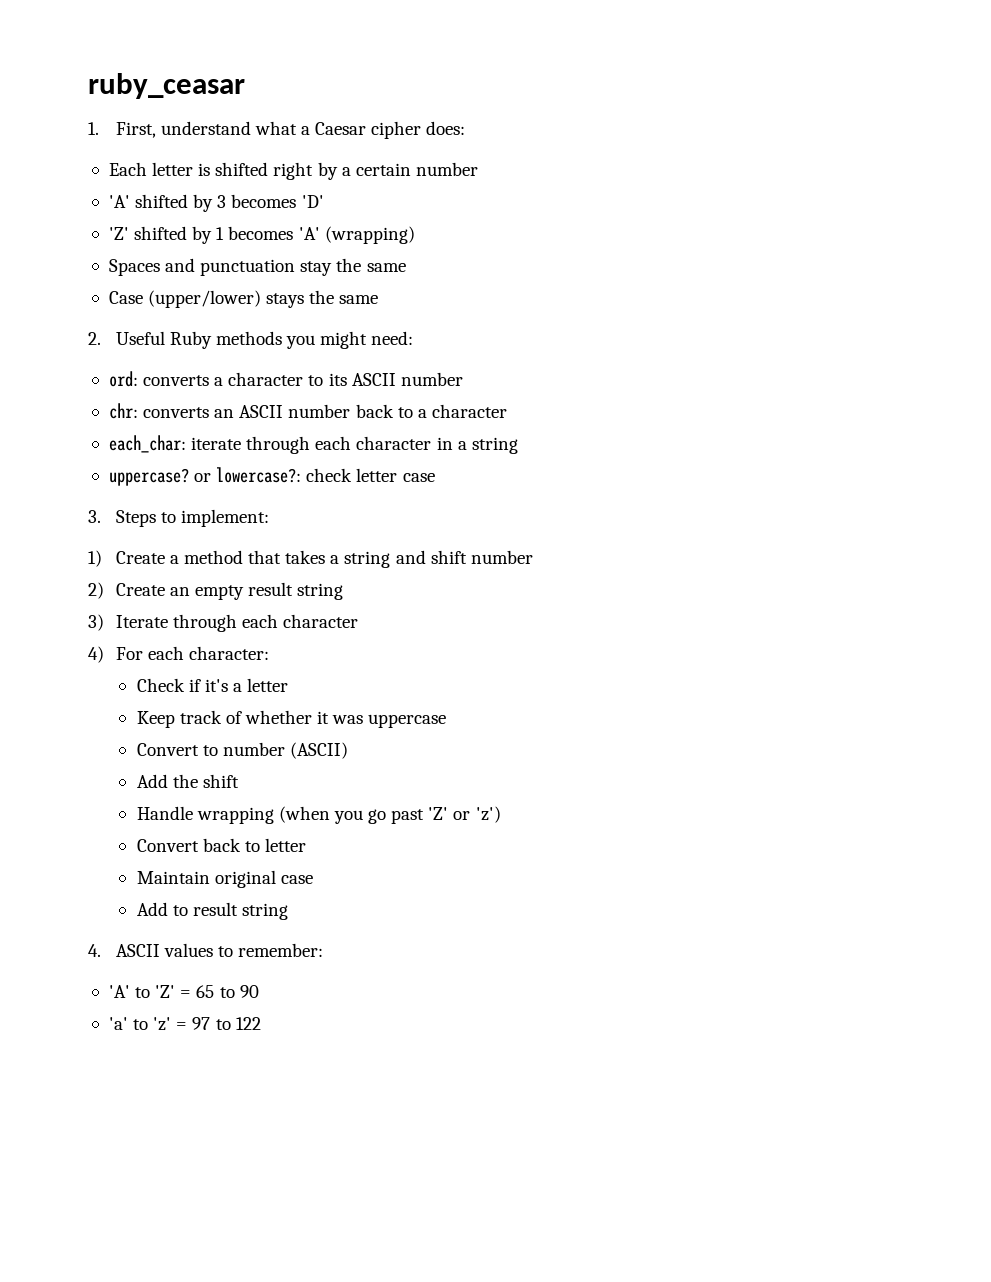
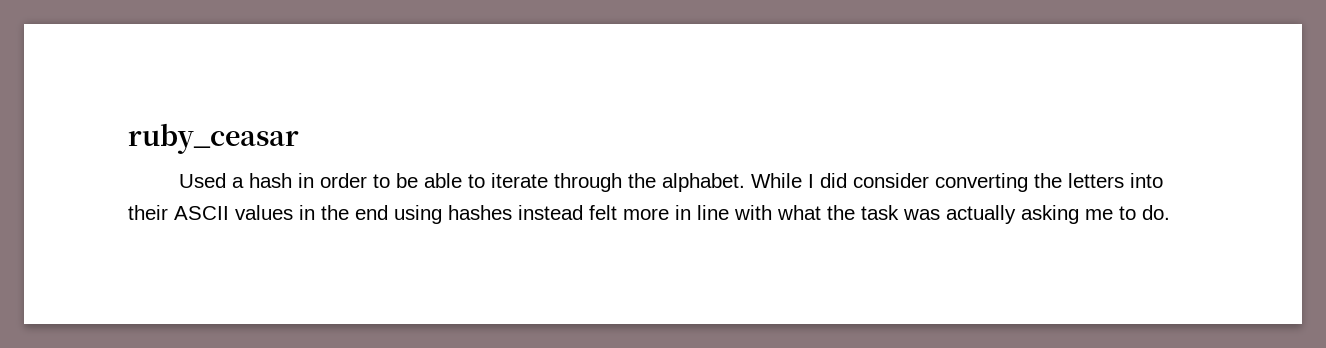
[88,121,466,139] [108,162,478,180] [108,194,324,212] [108,226,415,244] [108,258,406,276] [108,290,379,308] [88,331,414,349] [108,371,463,387] [108,403,507,419] [108,435,518,454] [108,467,435,486] [88,509,269,527] [88,550,533,568] [88,582,344,600] [88,614,359,632] [88,646,269,663] [136,678,289,692] [136,710,447,728] [136,742,348,759] [136,774,239,788] [136,806,501,824] [136,838,306,852] [136,870,313,888] [136,902,288,920] [88,943,324,957] [108,985,259,998] [108,1017,261,1031] 1. First, understand what a Caesar cipher does: // Each letter is shifted right by a certain number // 'A' shifted by 3 becomes 'D' // 'Z' shifted by 1 becomes 'A' (wrapping) // Spaces and punctuation stay the same // Case (upper/lower) stays the same // 2. Useful Ruby methods you might need: // ord: converts a character to its ASCII number // chr: converts an ASCII number back to a character // each_char: iterate through each character in a string // uppercase? or lowercase?: check letter case // 3. Steps to implement: // 1) Create a method that takes a string and shift number // 2) Create an empty result string // 3) Iterate through each character // 4) For each character: // Check if it's a letter // Keep track of whether it was uppercase // Convert to number (ASCII) // Add the shift // Handle wrapping (when you go past 'Z' or 'z') // Convert back to letter // Maintain original case // Add to result string // 4. ASCII values to remember: // 'A' to 'Z' = 65 to 90 // 'a' to 'z' = 97 to 122 -> [178,173,1163,192] [128,205,1170,224] Used a hash in order to be able to iterate through the alphabet. While I did consider converting the letters into their ASCII values in the end using hashes instead felt more in line with what the task was actually asking me to do.

